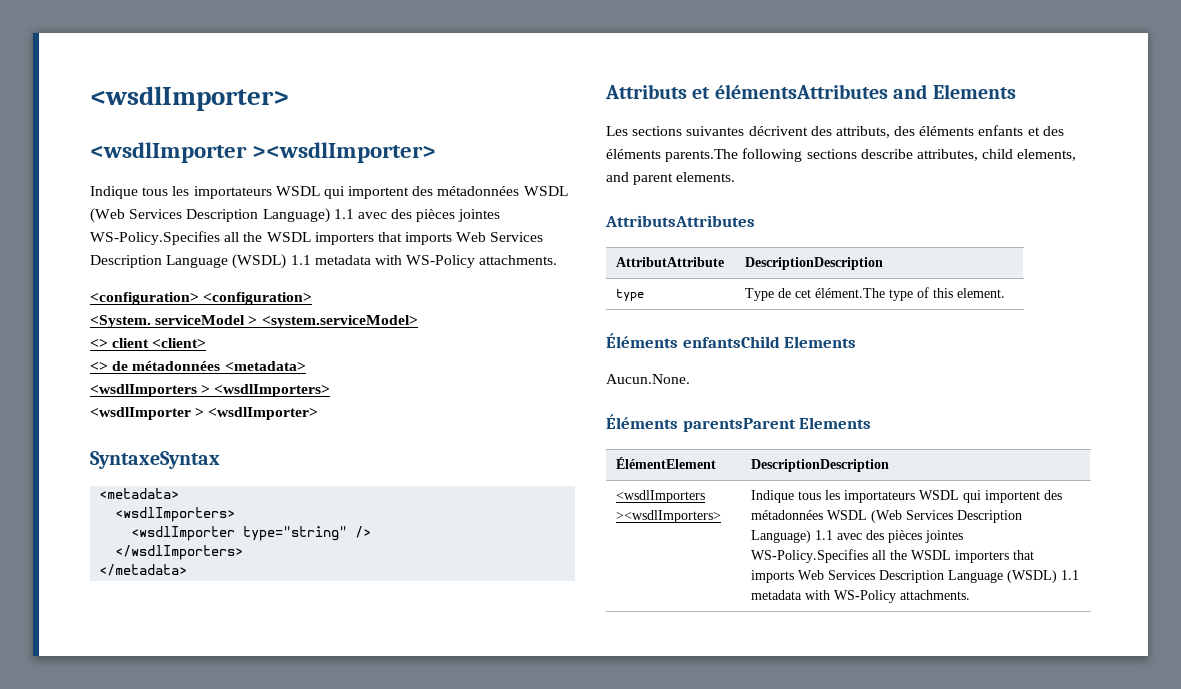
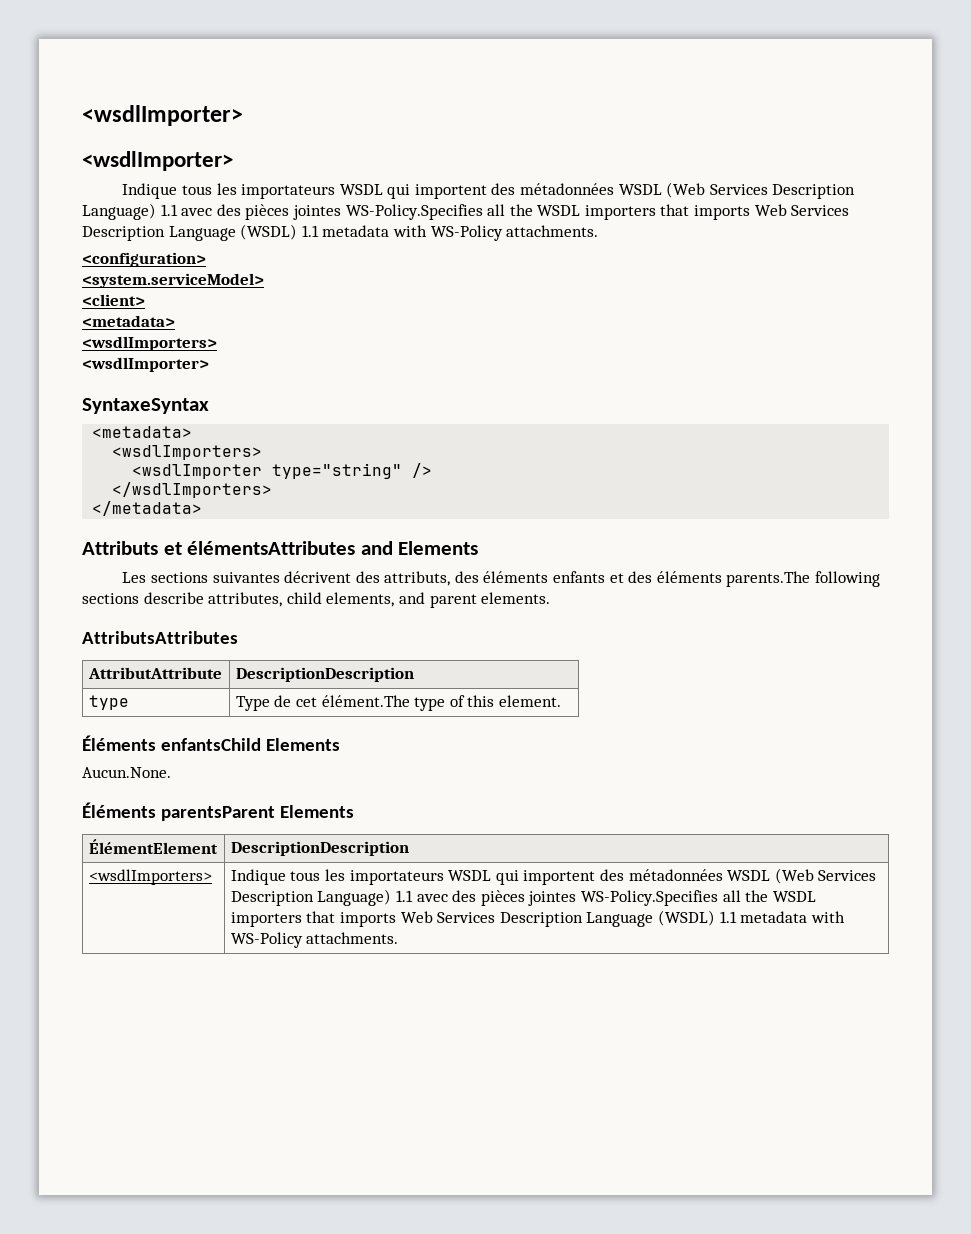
[90,86,289,111] [90,142,437,163] <wsdlImporter> // <wsdlImporter ><wsdlImporter> -> [82,105,243,126] [82,151,233,171] <wsdlImporter> // <wsdlImporter>
[203,292,313,305] [90,315,258,328] <configuration> // <System. serviceModel > -> (206, 259) //
[90,338,150,348] <> client -> (264, 280) none
[90,361,306,371] [90,384,331,397] [90,407,205,420] <> de métadonnées <metadata> // <wsdlImporters > <wsdlImporters> // <wsdlImporter > -> [82,315,175,327] [82,336,217,351] <metadata> // <wsdlImporters> //
[616,490,706,503] [616,510,722,523] <wsdlImporters ><wsdlImporters> -> [88,869,212,885] <wsdlImporters>

